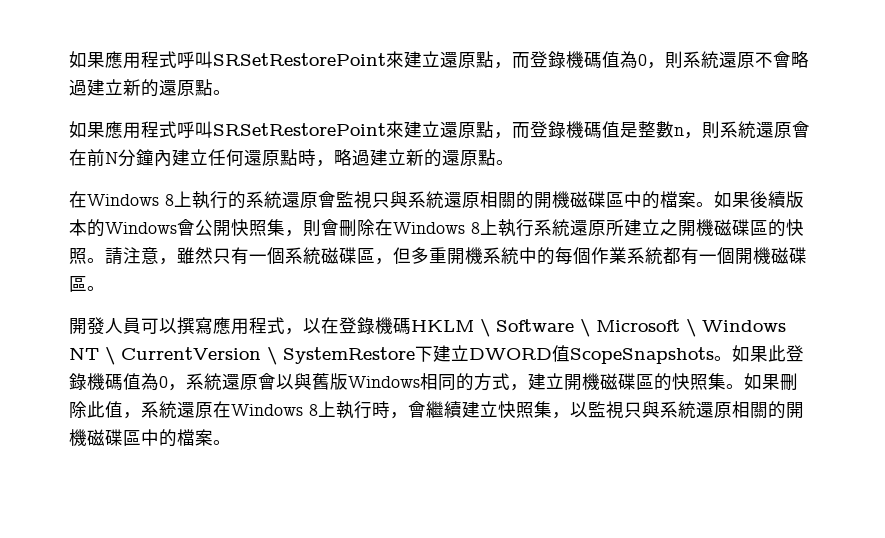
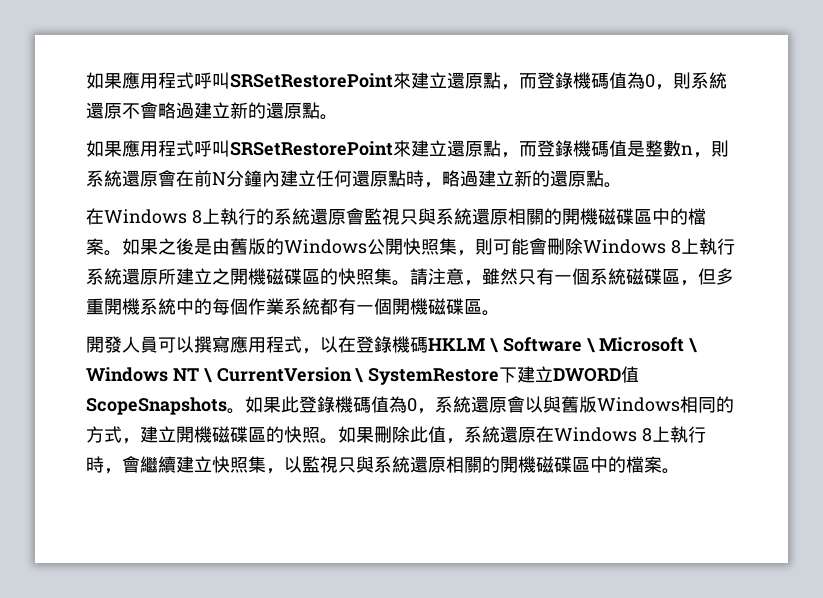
[750,191,804,208] [69,219,195,237] 後續版本的Windows會 -> [158,238,367,255] 之後是由舊版的Windows
[321,219,393,237] 會刪除在 -> [493,238,583,255] 可能會刪除
(87, 256) none -> [374,268,392,285] 集
[708,373,726,390] 集 -> (320, 435) none

